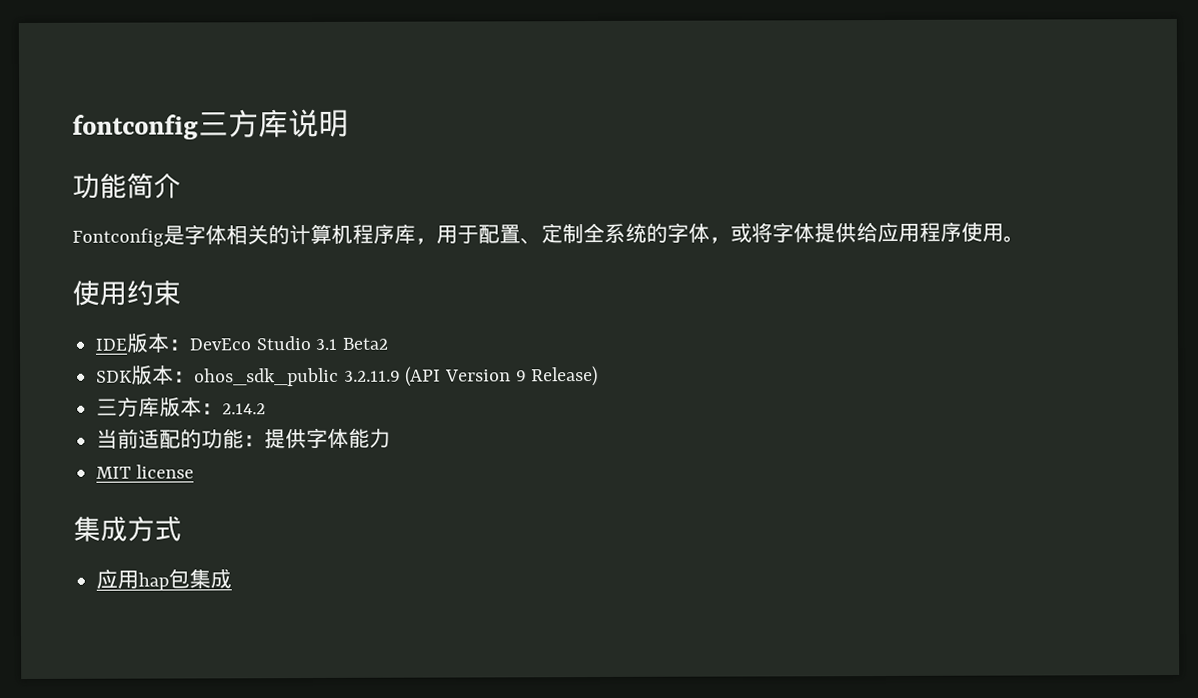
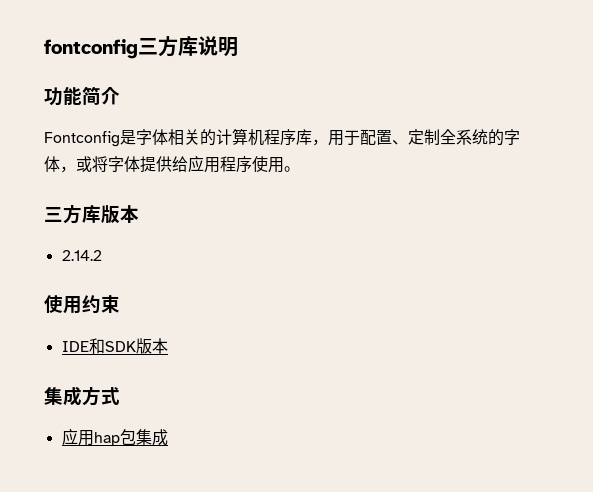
(1025, 239) none -> [44,204,139,224] [61,250,102,261] // 三方库版本 // 2.14.2
[126,332,390,353] [96,364,599,387] [96,396,267,417] [96,427,392,449] [96,464,194,479] 版本：DevEco Studio 3.1 Beta2 // SDK版本：ohos_sdk_public 3.2.11.9 (API Version 9 Release) // 三方库版本：2.14.2 // 当前适配的功能：提供字体能力 // MIT license -> [88,338,168,354] 和SDK版本

